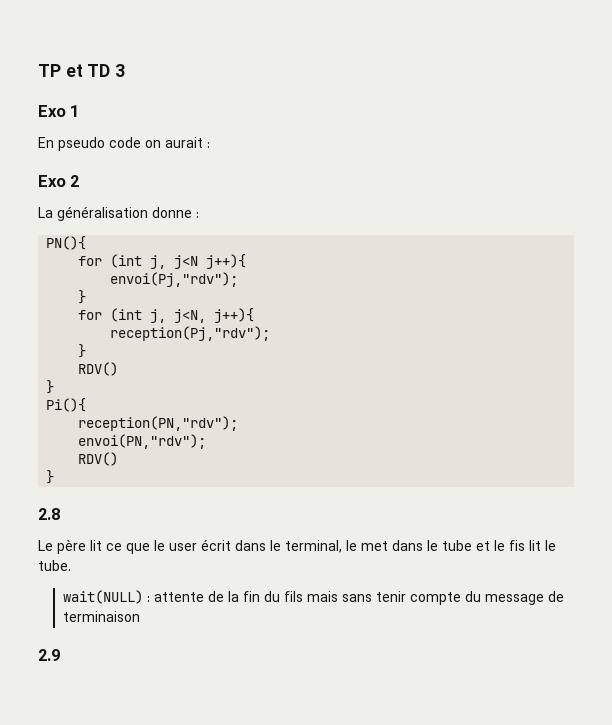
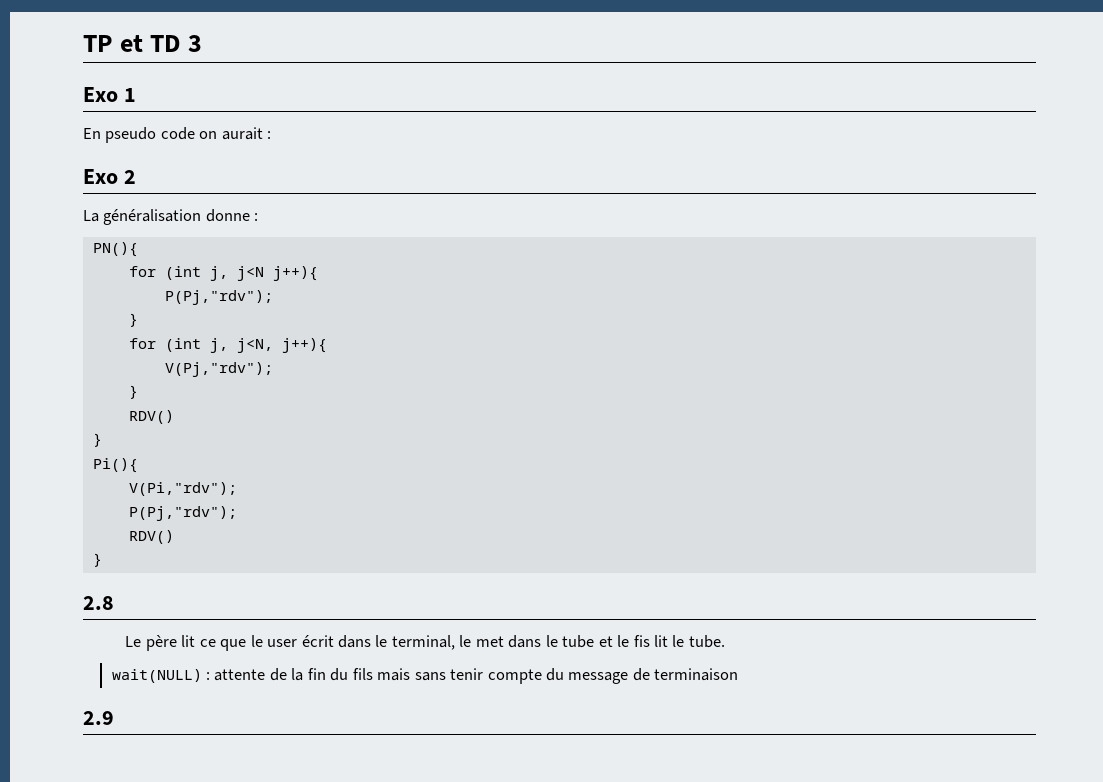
[110,272,239,287] envoi(Pj,"rdv"); -> [164,290,273,305] P(Pj,"rdv");
[110,326,271,341] reception(Pj,"rdv"); -> [164,362,273,377] V(Pj,"rdv");
[78,416,239,431] [78,434,207,449] reception(PN,"rdv"); // envoi(PN,"rdv"); -> [128,482,237,496] [128,506,237,521] V(Pi,"rdv"); // P(Pj,"rdv");

